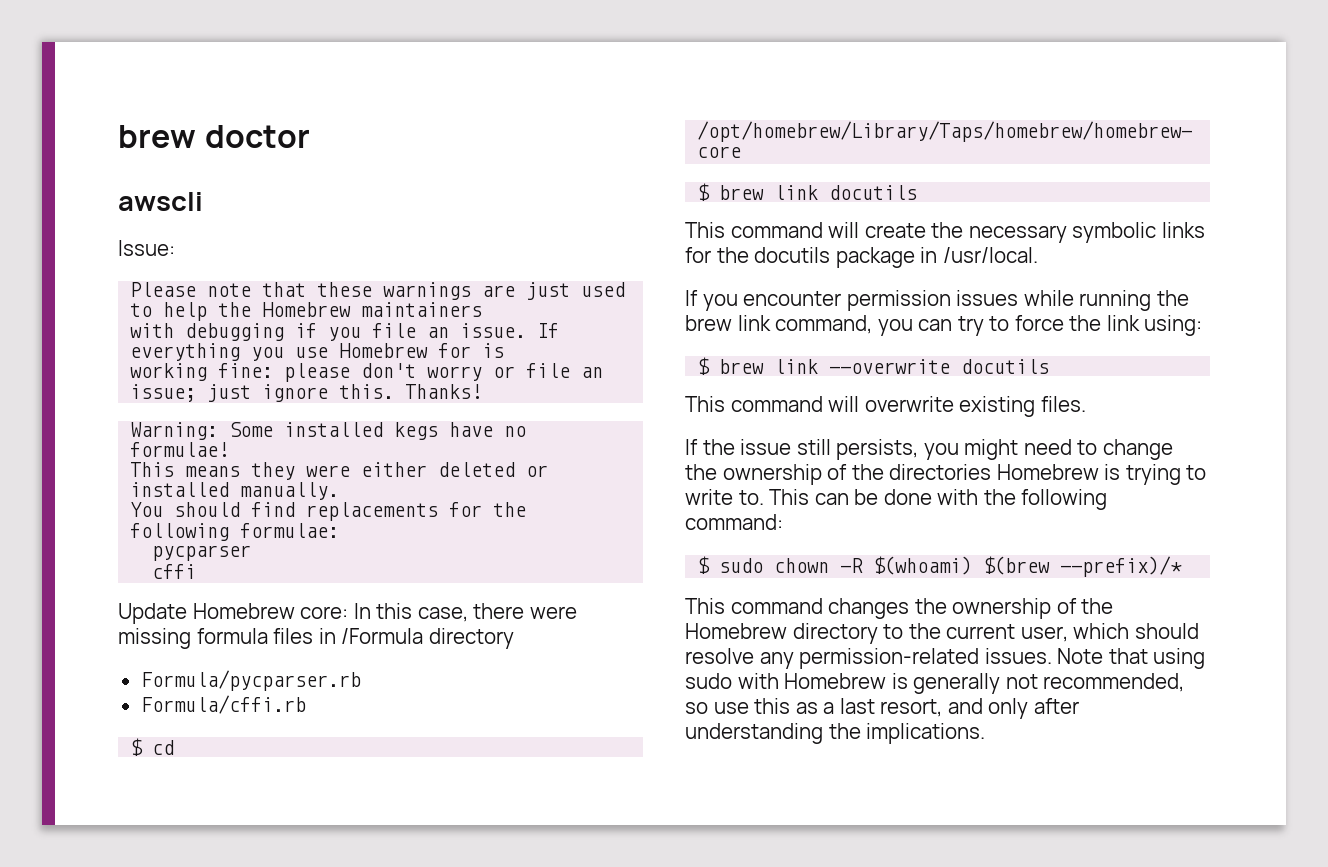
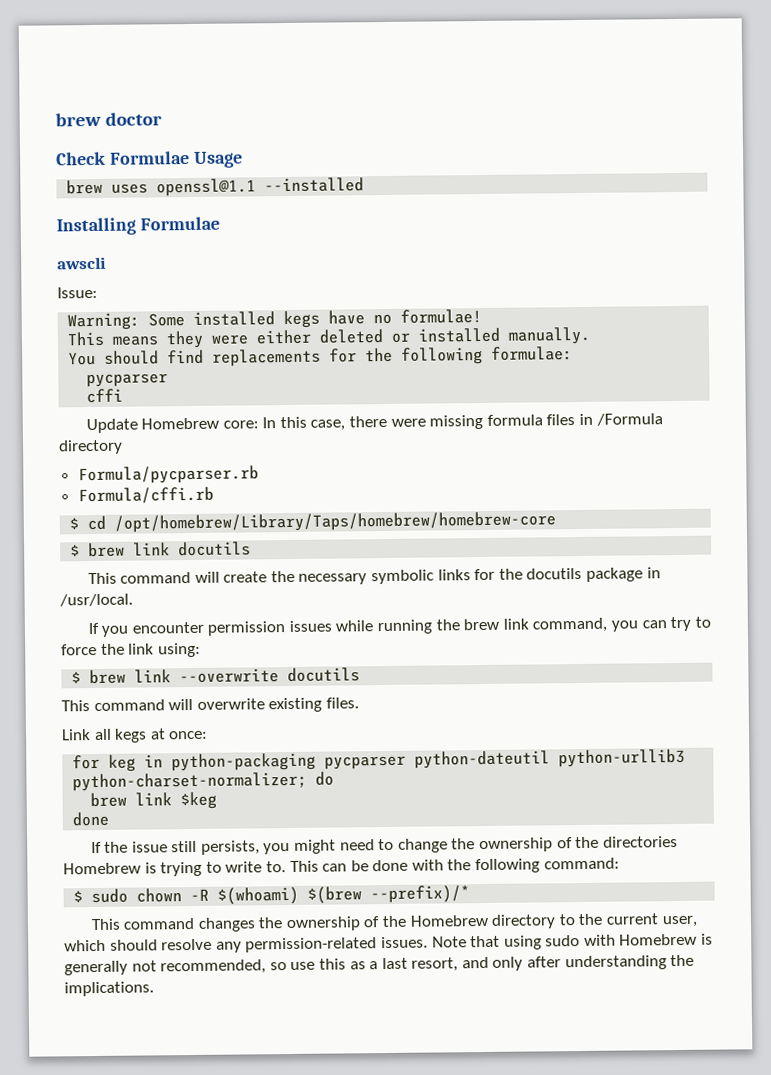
[118,192,203,211] [118,240,175,256] [130,282,626,300] [130,302,483,321] [130,323,560,341] [130,343,505,361] [130,363,604,382] [130,384,483,402] awscli // Issue: // Please note that these warnings are just used to help the Homebrew maintainers // with debugging if you file an issue. If everything you use Homebrew for is // working fine: please don't worry or file an issue; just ignore this. Thanks! -> [56,151,243,168] [66,177,365,197] [56,216,220,236] [57,256,106,270] [57,286,98,299] Check Formulae Usage // brew uses openssl@1.1 --installed // Installing Formulae // awscli // Issue:
(1086, 404) none -> [61,728,209,743] [72,748,686,772] [72,771,335,792] [90,791,218,810] [72,811,110,827] // Link all kegs at once: // for keg in python-packaging pycparser python-dateutil python-urllib3 python-charset-normalizer; do // brew link $keg // done

